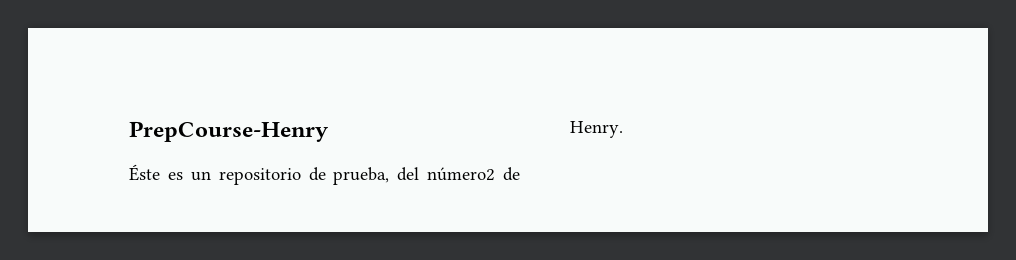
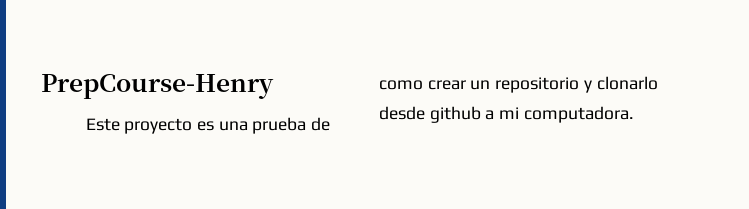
[129,164,520,185] [570,121,623,138] Éste es un repositorio de prueba, del número2 de Henry. -> [85,117,331,134] [379,76,658,93] [379,106,633,123] Este proyecto es una prueba de como crear un repositorio y clonarlo desde github a mi computadora.

